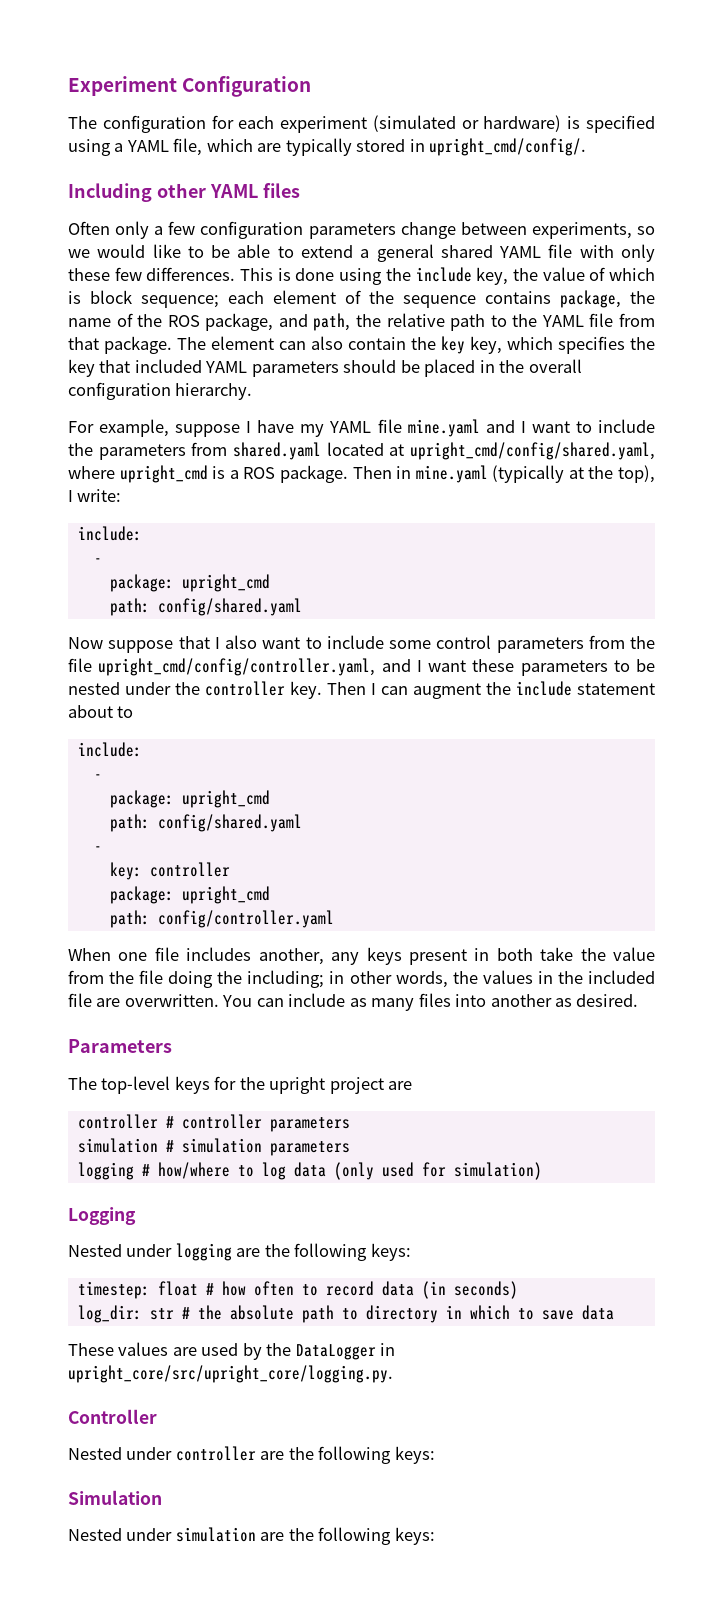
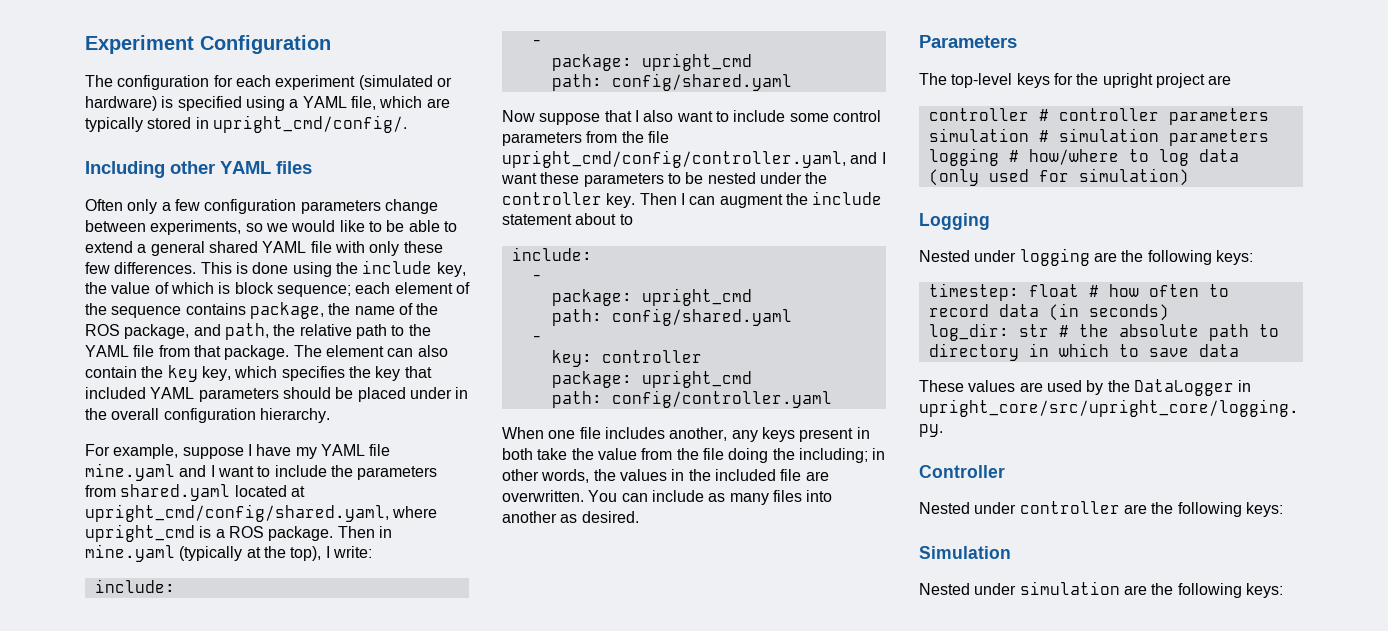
(476, 368) none -> [409,387,452,399] under

